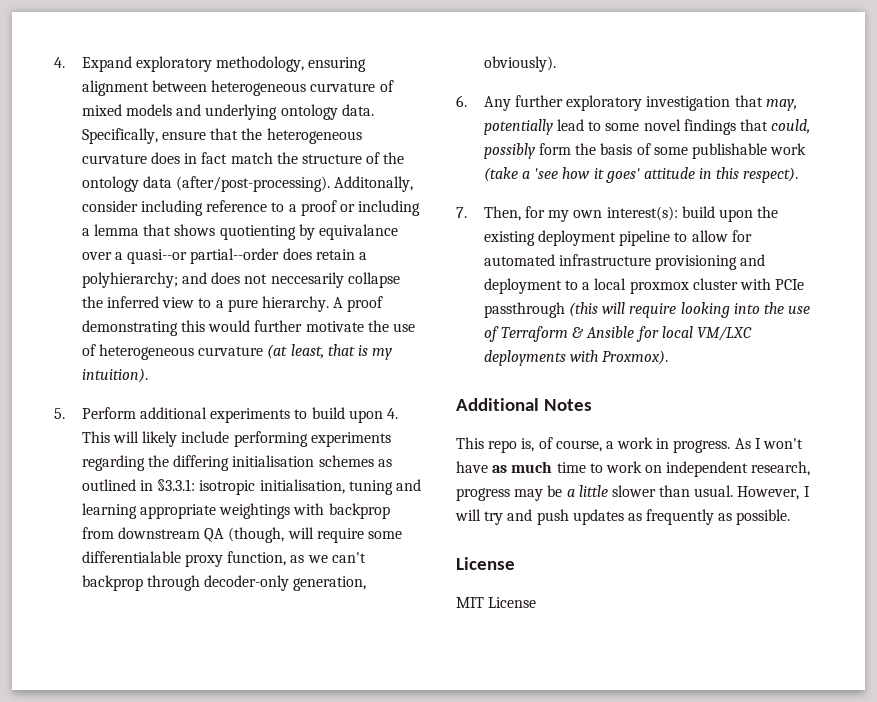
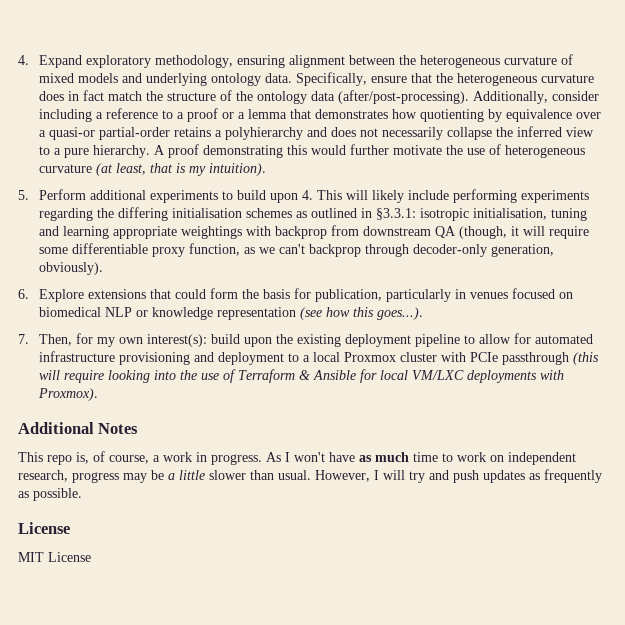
(207, 86) none -> [399,55,417,65] the
[334,176,414,192] Additonally, -> [473,91,549,104] Additionally,
(203, 208) none -> [96,112,104,119] a
[358,200,421,216] including -> (235, 115) none
[174,224,216,236] shows -> [315,109,418,119] demonstrates how
[318,224,398,240] equivalance -> [506,109,573,122] equivalence
[127,248,367,264] [81,272,178,288] quasi--or partial--order does retain a polyhierarchy; -> [49,127,304,140] quasi-or partial-order retains a polyhierarchy
[270,272,344,288] neccesarily -> [382,127,444,140] necessarily
(285, 535) none -> [511,226,520,236] it
[81,551,181,563] differentialable -> [72,243,149,254] differentiable
[483,95,797,111] [483,119,811,135] [483,143,807,159] [483,167,799,183] Any further exploratory investigation that may, potentially lead to some novel findings that could, possibly form the basis of some publishable work (take a 'see how it goes' attitude in this respect). -> [39,288,574,302] [39,307,424,320] Explore extensions that could form the basis for publication, particularly in venues focused on biomedical NLP or knowledge representation (see how this goes...).
[629,281,689,294] proxmox -> [344,352,397,362] Proxmox

